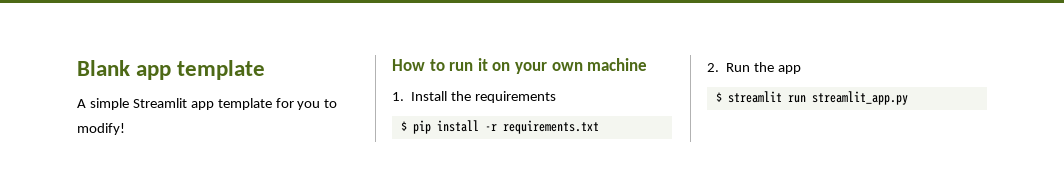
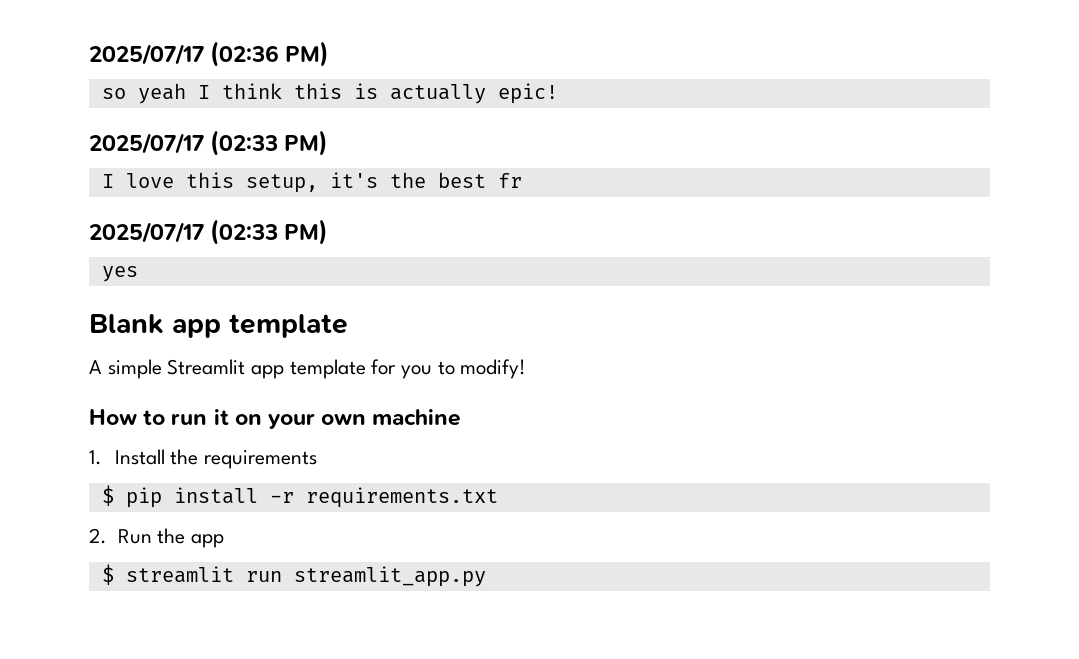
(77, 68) none -> [89,41,330,67] [101,83,558,104] [89,130,329,156] [101,172,522,193] [89,219,329,245] [101,266,138,282] 2025/07/17 (02:36 PM) // so yeah I think this is actually epic! // 2025/07/17 (02:33 PM) // I love this setup, it's the best fr // 2025/07/17 (02:33 PM) // yes //

